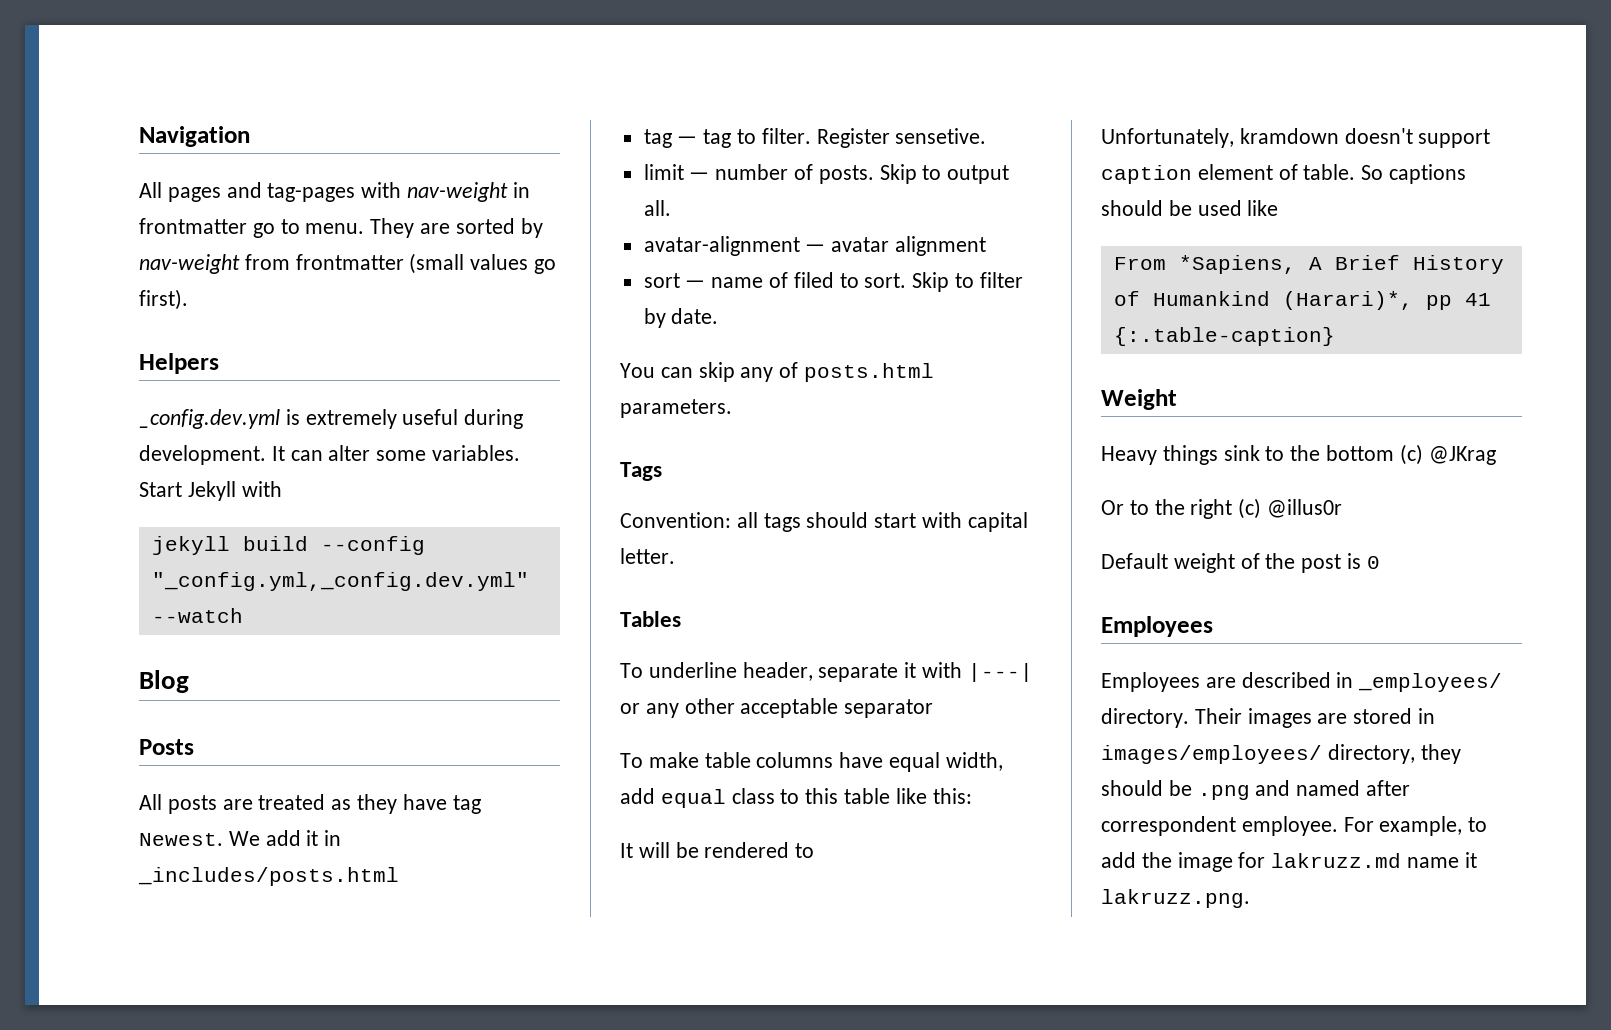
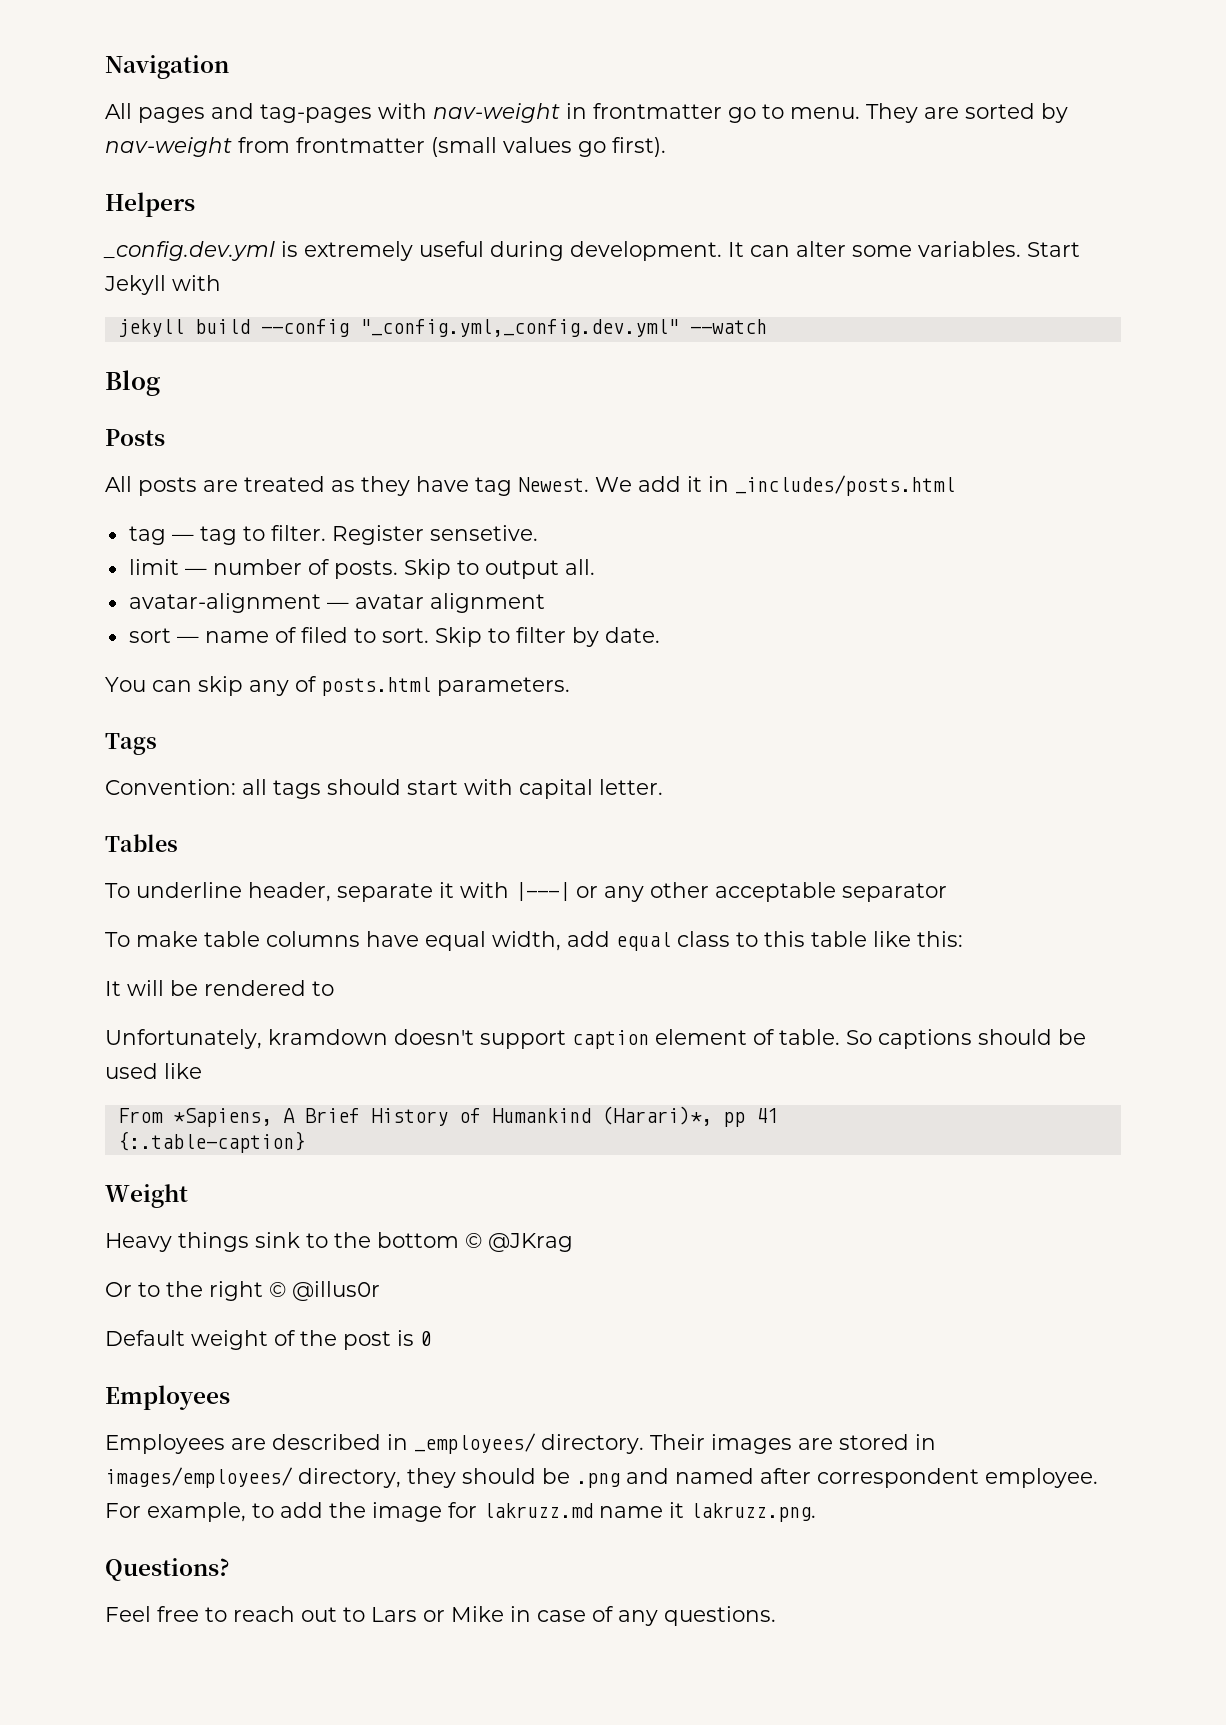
[1399,444,1423,465] (c) -> [465,1233,482,1248] ©
[1238,498,1262,519] (c) -> [269,1282,286,1297] ©
(1250, 898) none -> [105,1558,230,1581] [105,1606,776,1626] // Questions? // Feel free to reach out to Lars or Mike in case of any questions.

